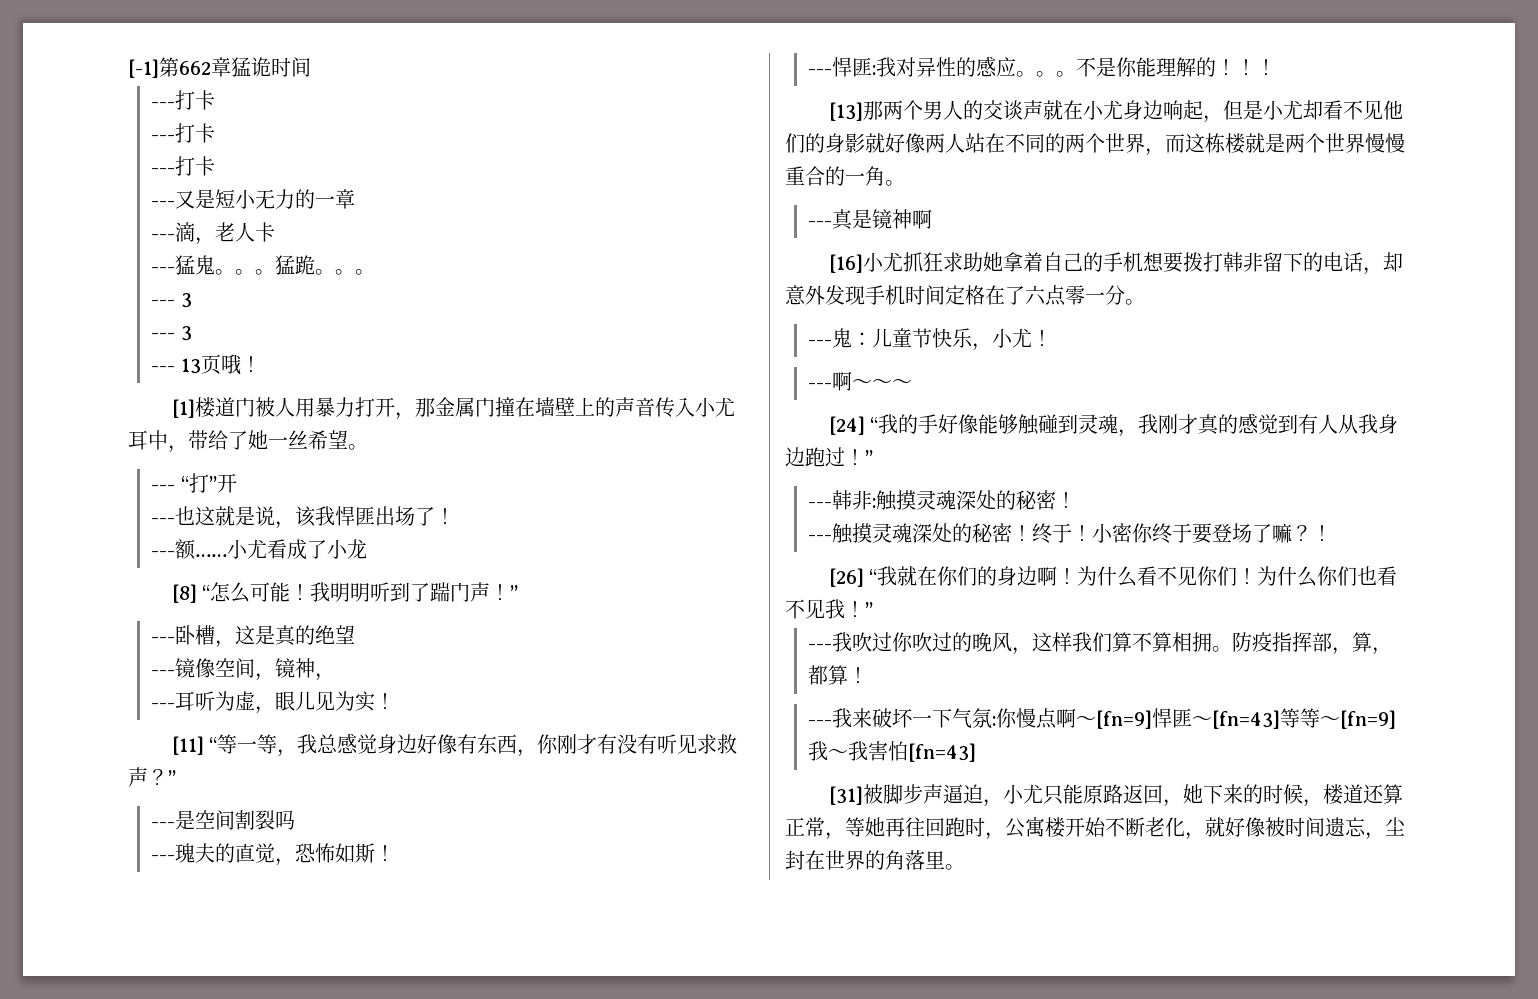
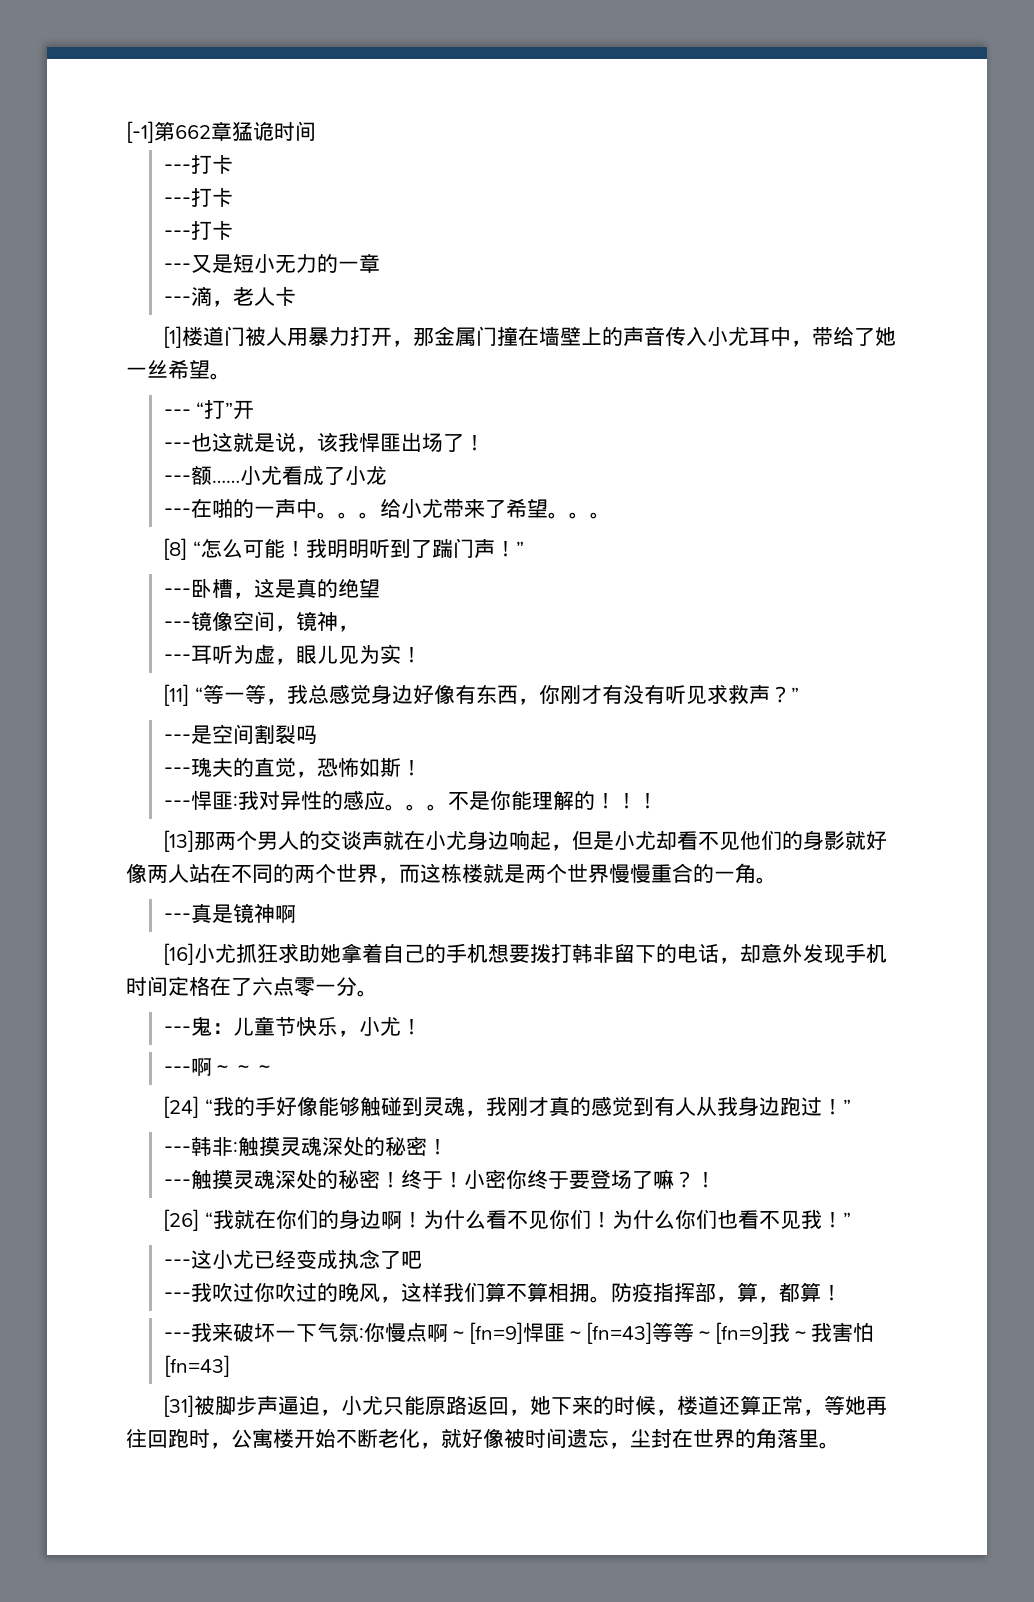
[151,255,376,275] [151,293,192,308] [151,326,192,341] [151,354,261,375] // ---猛鬼。。。猛跪。。。 // --- 3 // --- 3 // --- 13页哦！ -> (296, 296) none
(368, 549) none -> [163,498,611,519] // ---在啪的一声中。。。给小尤带来了希望。。。
(873, 609) none -> [163,1249,422,1269] // ---这小尤已经变成执念了吧

